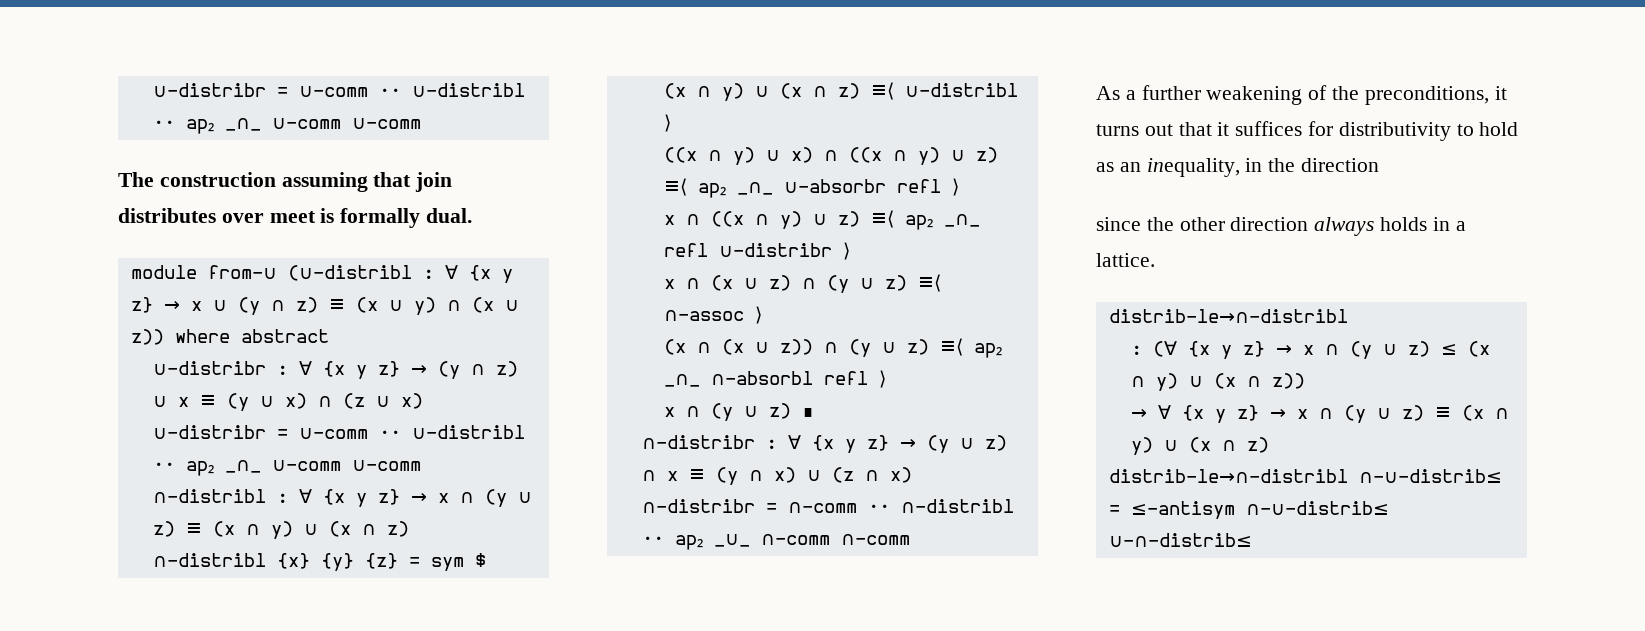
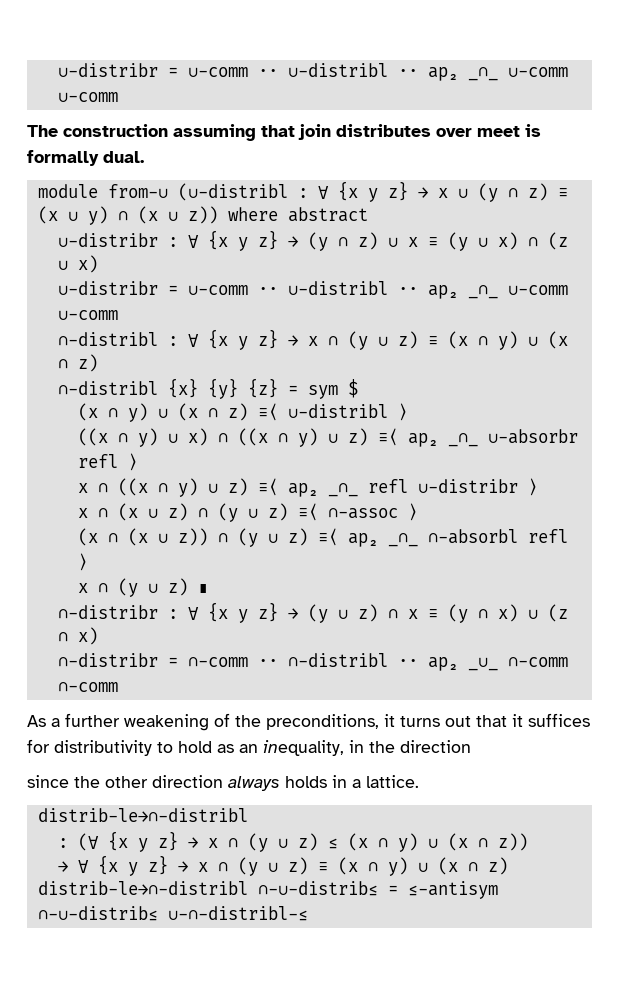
[1108,533,1252,547] ∪-∩-distrib≤ -> [167,906,308,921] ∪-∩-distribl-≤

